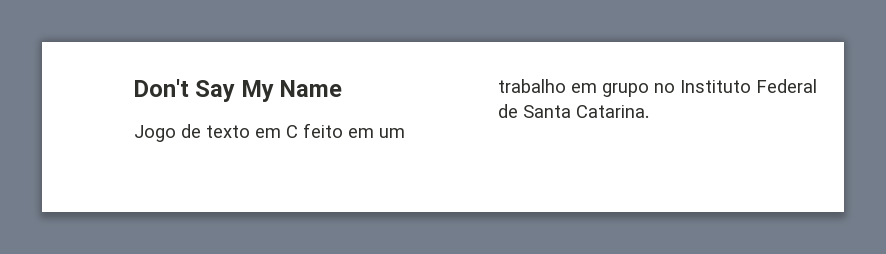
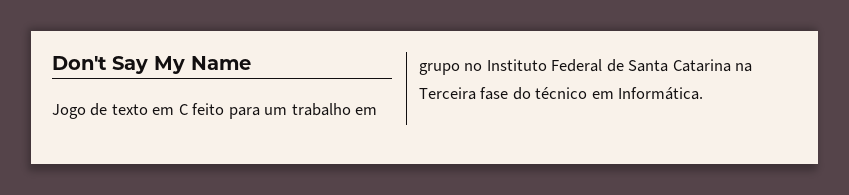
[348,128,374,138] em -> [228,107,260,119] para
[576,105,649,118] Catarina. -> [672,59,753,72] [419,87,704,100] Catarina na Terceira fase do técnico em Informática.

